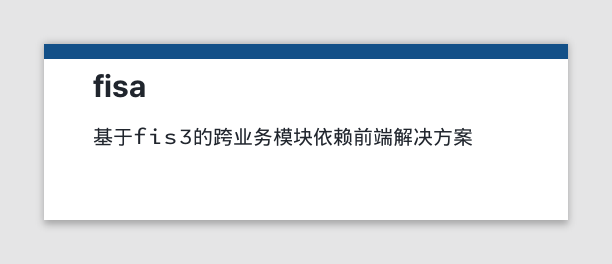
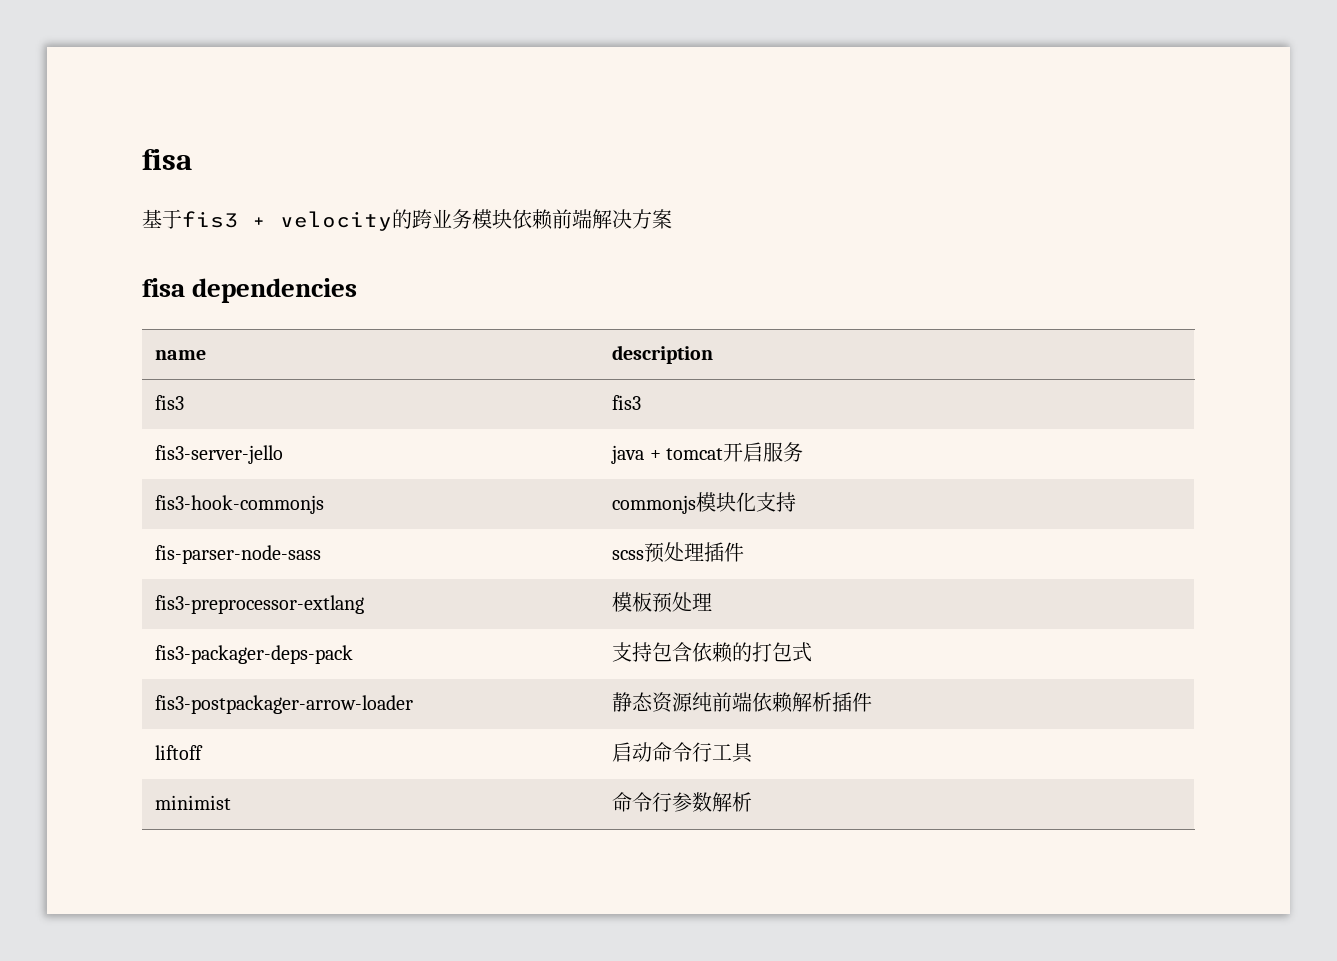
(193, 136) none -> [252,211,392,231] + velocity
(473, 136) none -> [142,278,358,303] [155,350,207,360] [612,345,714,364] [155,395,185,410] [612,395,642,410] [155,445,284,464] [611,442,804,464] [155,495,325,514] [612,492,797,514] [155,545,322,564] [612,542,745,563] [155,595,365,614] [612,592,713,613] [155,645,354,664] [612,642,813,663] [155,695,414,714] [612,692,873,713] [155,745,204,760] [612,742,754,763] [155,795,232,810] [612,792,753,812] // fisa dependencies // name | description // fis3 | fis3 // fis3-server-jello | java + tomcat开启服务 // fis3-hook-commonjs | commonjs模块化支持 // fis-parser-node-sass | scss预处理插件 // fis3-preprocessor-extlang | 模板预处理 // fis3-packager-deps-pack | 支持包含依赖的打包式 // fis3-postpackager-arrow-loader | 静态资源纯前端依赖解析插件 // liftoff | 启动命令行工具 // minimist | 命令行参数解析

